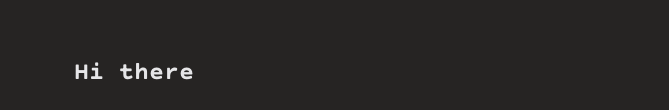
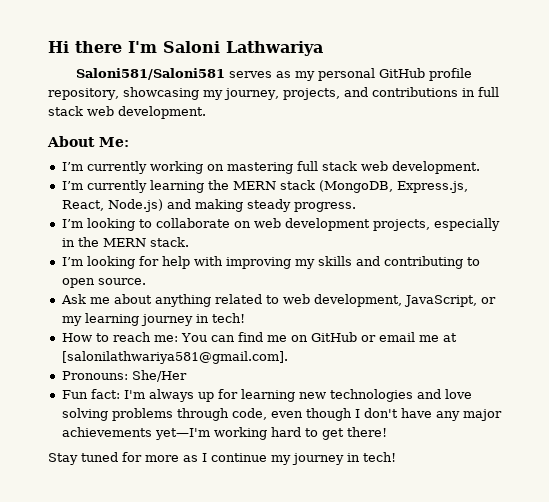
(194, 71) none -> [128,41,323,56] [76,68,473,81] [48,87,499,100] [48,106,206,119] [47,136,129,147] [61,161,480,174] [61,180,468,193] [61,199,356,212] [61,218,500,231] [61,237,189,247] [61,256,480,269] [61,278,146,288] [60,294,496,307] [61,313,245,326] [61,332,457,342] [61,351,288,364] [61,370,187,382] [61,389,472,402] [61,408,502,421] [61,427,387,440] [48,452,396,465] I'm Saloni Lathwariya // Saloni581/Saloni581 serves as my personal GitHub profile repository, showcasing my journey, projects, and contributions in full stack web development. // About Me: // I’m currently working on mastering full stack web development. // I’m currently learning the MERN stack (MongoDB, Express.js, React, Node.js) and making steady progress. // I’m looking to collaborate on web development projects, especially in the MERN stack. // I’m looking for help with improving my skills and contributing to open source. // Ask me about anything related to web development, JavaScript, or my learning journey in tech! // How to reach me: You can find me on GitHub or email me at [salonilathwariya581@gmail.com]. // Pronouns: She/Her // Fun fact: I'm always up for learning new technologies and love solving problems through code, even though I don't have any major achievements yet—I'm working hard to get there! // Stay tuned for more as I continue my journey in tech!

